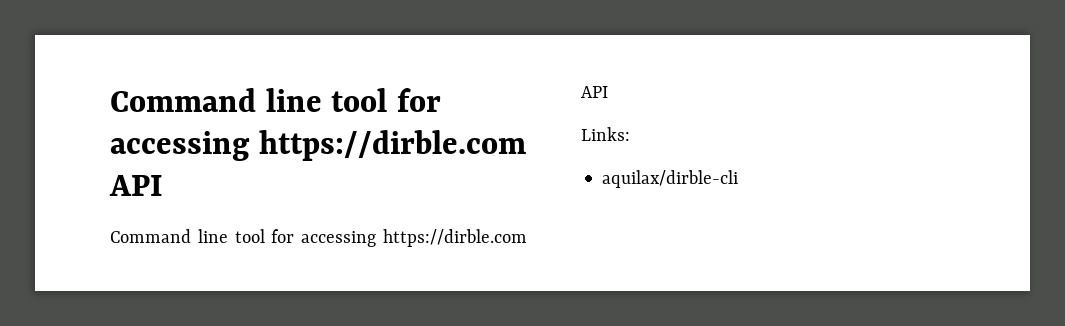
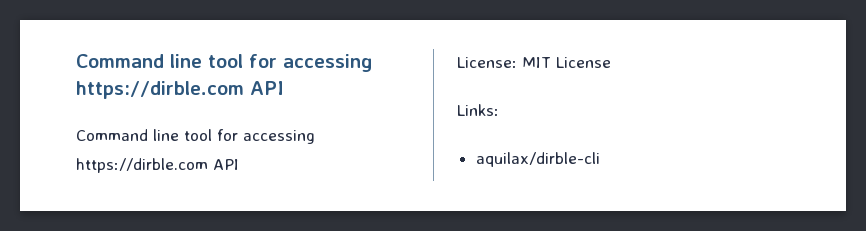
(608, 92) none -> [457,57,611,68] // License: MIT License

